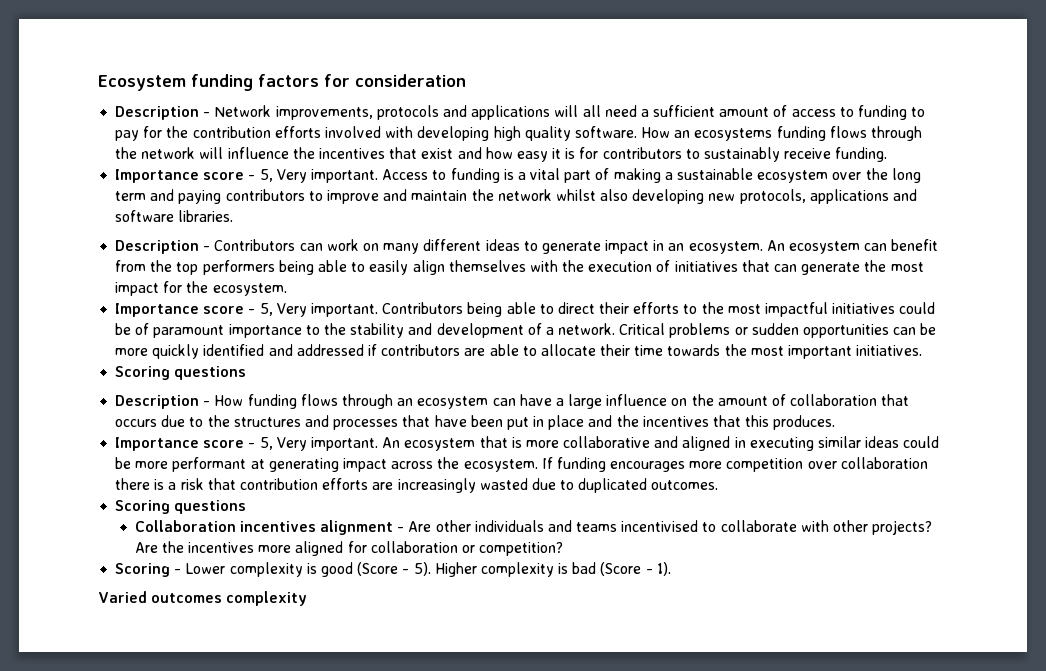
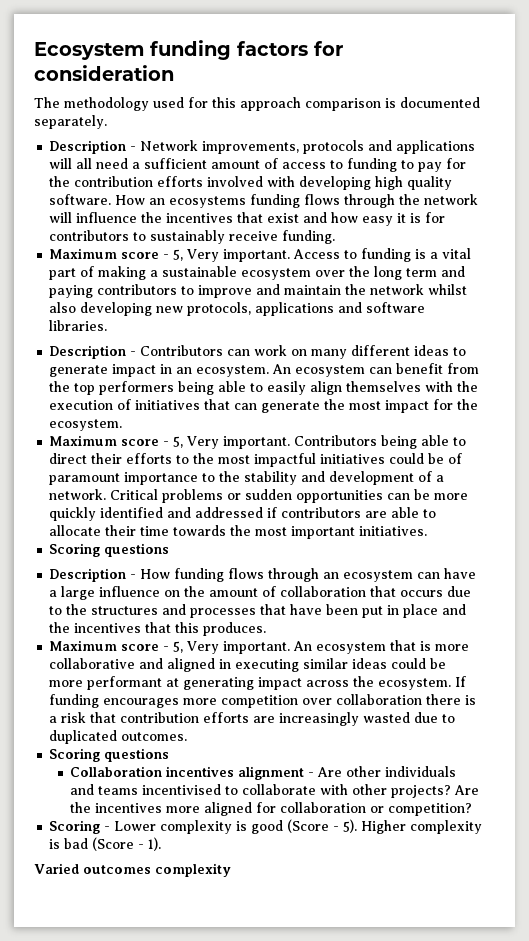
(466, 80) none -> [34,97,480,111] [34,115,107,129] // The methodology used for this approach comparison is documented separately.
[115,169,200,183] Importance -> [49,248,118,259] Maximum
[115,303,200,317] Importance -> [49,435,118,446] Maximum
[115,437,200,451] Importance -> [49,640,118,651] Maximum

